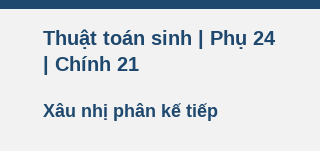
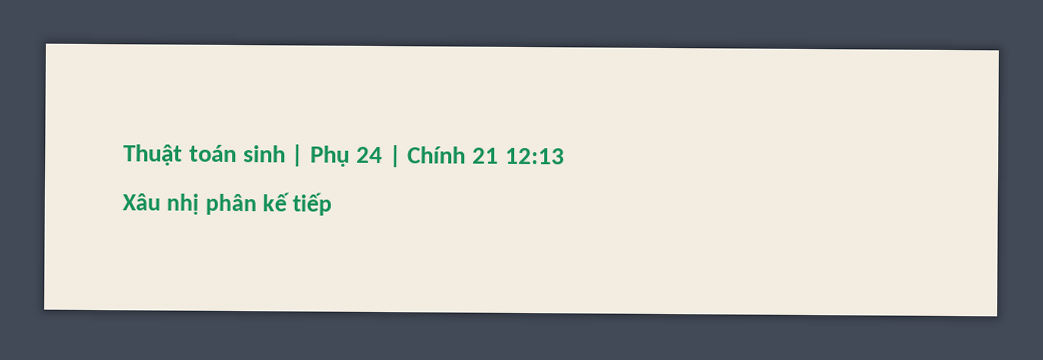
(139, 64) none -> [504,147,565,165] 12:13

